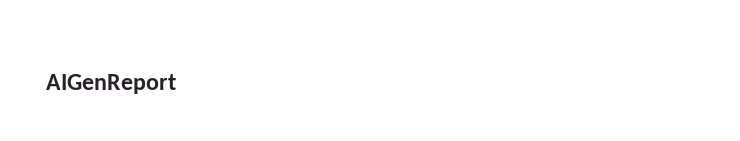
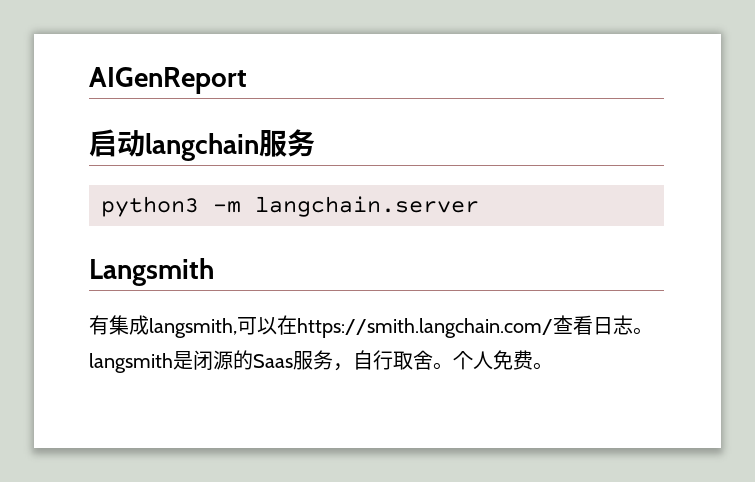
(176, 84) none -> [89,129,315,161] [101,196,479,217] [89,258,214,286] [89,315,653,338] [89,350,553,373] // 启动langchain服务 // python3 -m langchain.server // Langsmith // 有集成langsmith,可以在https://smith.langchain.com/查看日志。langsmith是闭源的Saas服务，自行取舍。个人免费。

